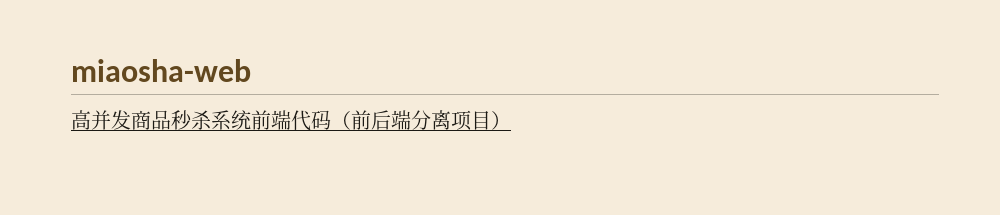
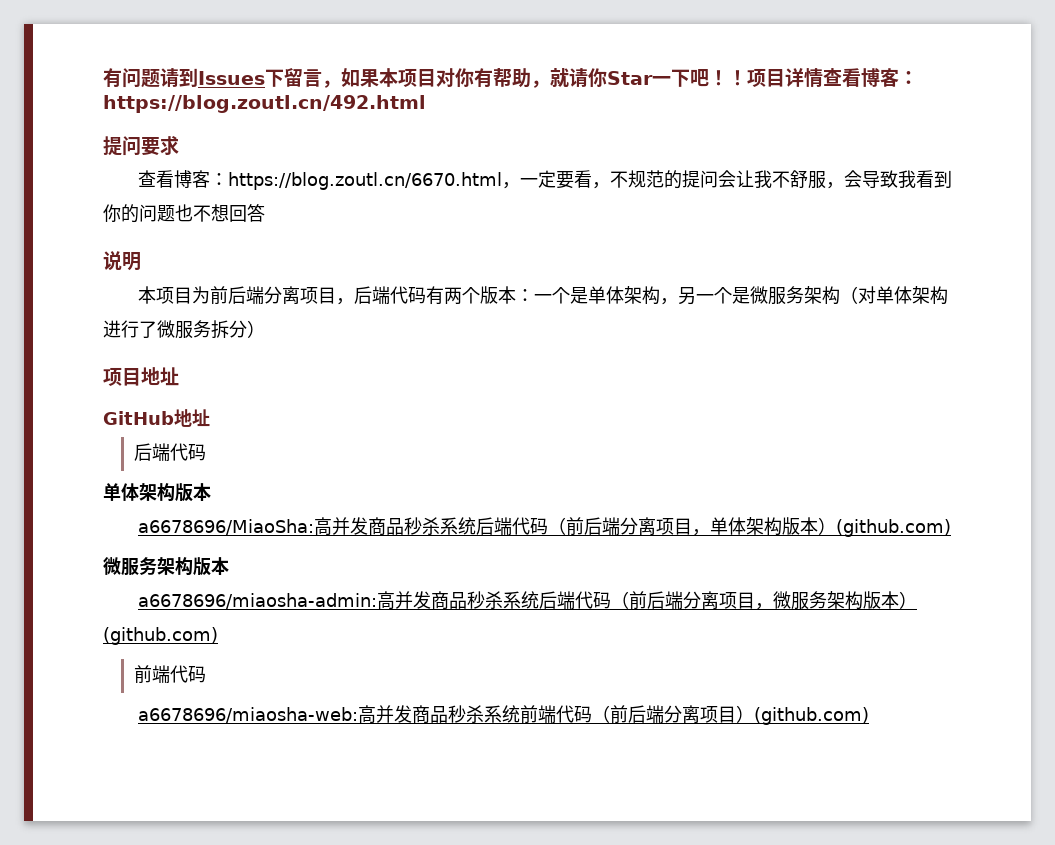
[71,59,251,82] miaosha-web // -> [103,68,918,88] [103,95,426,113] [103,135,179,156] [137,170,952,190] [103,204,265,223] [103,251,141,271] [137,286,948,305] [103,320,265,339] [103,367,179,386] [103,409,210,427] [133,443,206,461] [103,483,211,502] [137,517,951,537] [103,557,229,576] [137,591,917,610] [103,627,218,645] [133,665,206,683] [137,707,358,723] 有问题请到Issues下留言，如果本项目对你有帮助，就请你Star一下吧！！项目详情查看博客：https://blog.zoutl.cn/492.html // 提问要求 // 查看博客：https://blog.zoutl.cn/6670.html，一定要看，不规范的提问会让我不舒服，会导致我看到你的问题也不想回答 // 说明 // 本项目为前后端分离项目，后端代码有两个版本：一个是单体架构，另一个是微服务架构（对单体架构进行了微服务拆分） // 项目地址 // GitHub地址 // 后端代码 // 单体架构版本 // a6678696/MiaoSha:高并发商品秒杀系统后端代码（前后端分离项目，单体架构版本）(github.com) // 微服务架构版本 // a6678696/miaosha-admin:高并发商品秒杀系统后端代码（前后端分离项目，微服务架构版本）(github.com) // 前端代码 // a6678696/miaosha-web:
(511, 120) none -> [753,707,869,725] (github.com)

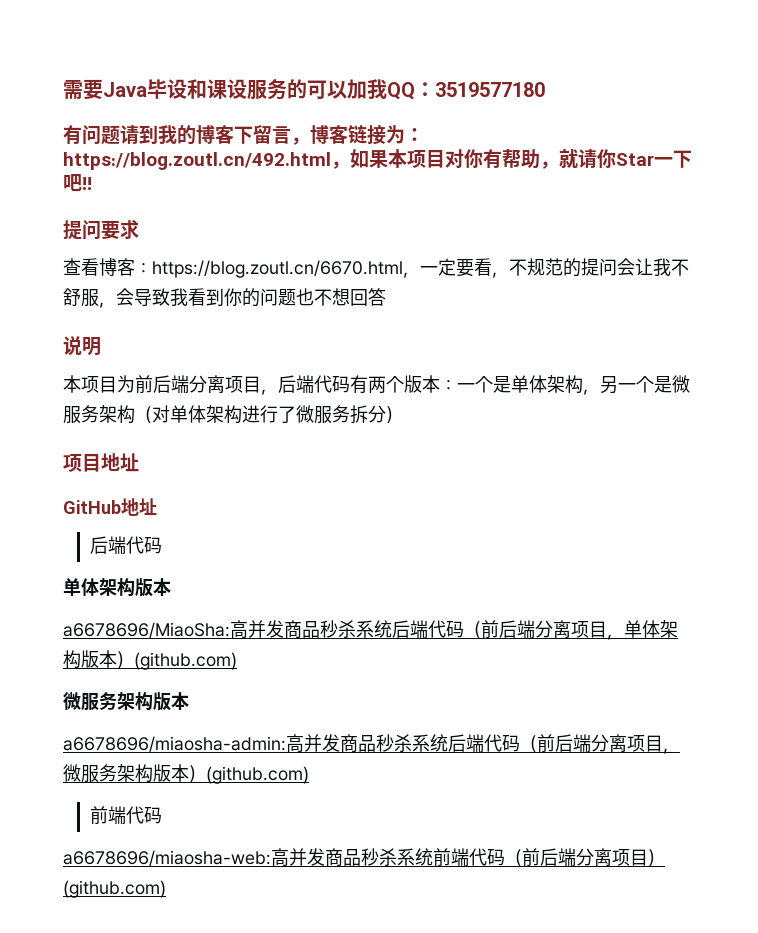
[103,68,322,88] 有问题请到Issues下留言 -> [63,79,545,100] [63,125,424,145] [63,152,331,170] 需要Java毕设和课设服务的可以加我QQ：3519577180 // 有问题请到我的博客下留言，博客链接为：https://blog.zoutl.cn/492.html
[709,68,918,87] [103,95,426,113] ！！项目详情查看博客：https://blog.zoutl.cn/492.html -> [82,177,92,190] !!

